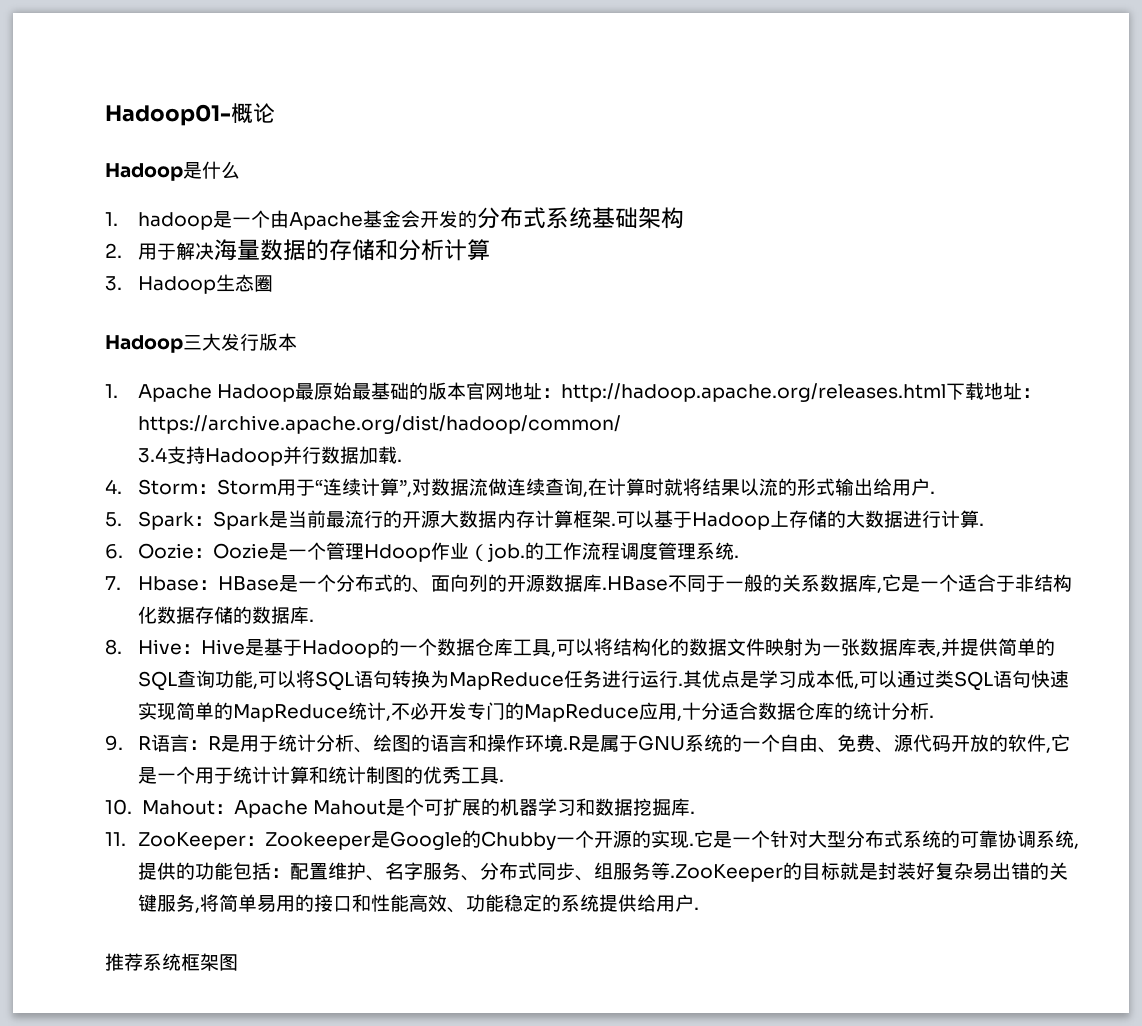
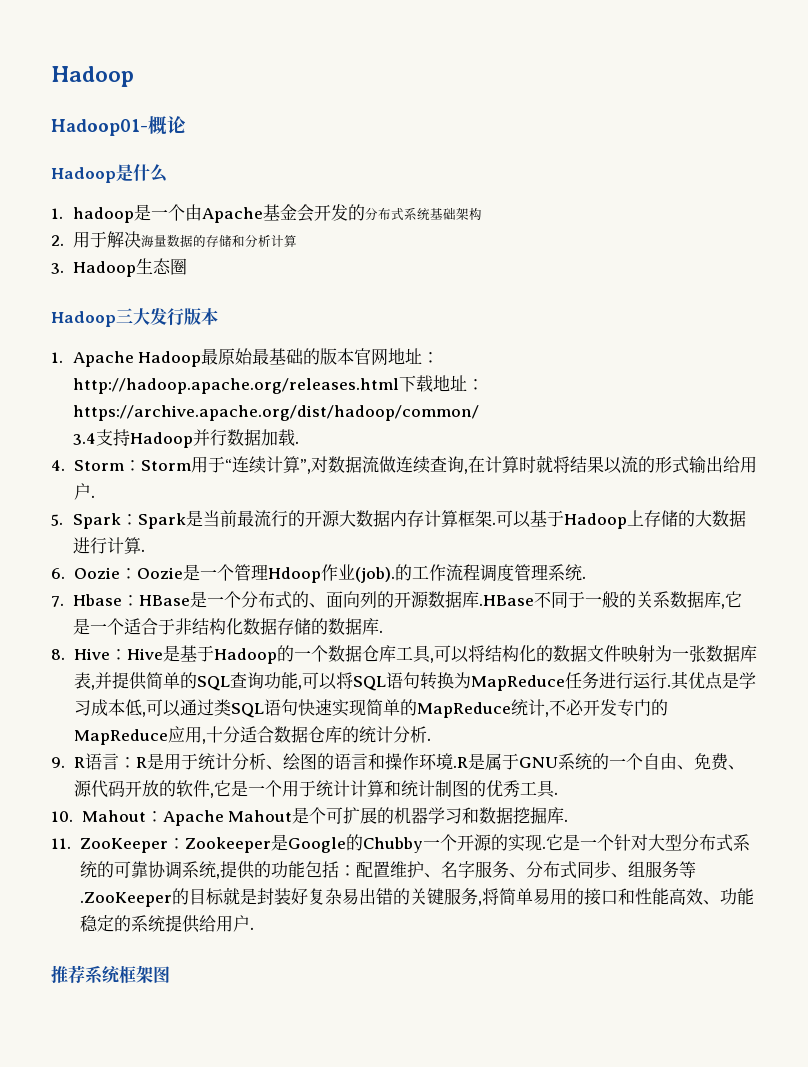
(105, 115) none -> [51,66,134,87] Hadoop //
[468,543,525,562] （job. -> [354,567,395,583] (job).

